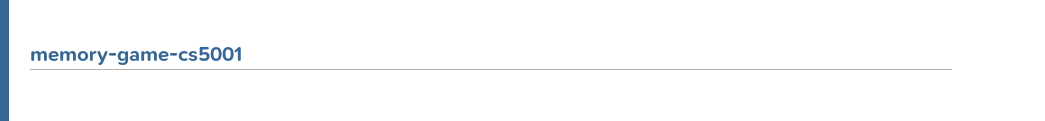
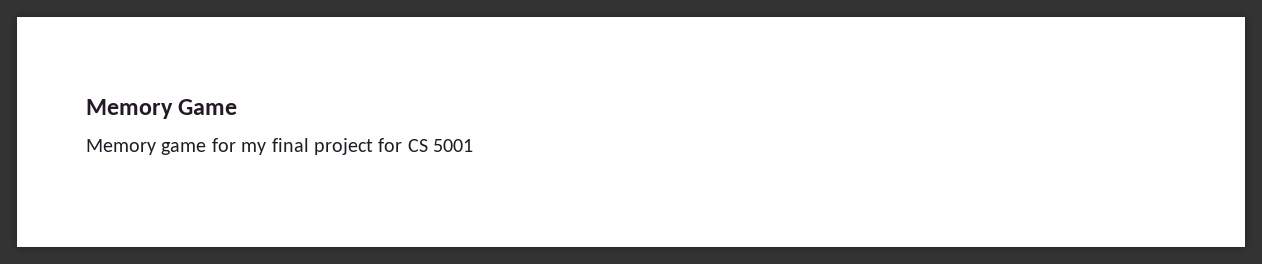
[30,47,242,65] memory-game-cs5001 -> [86,99,238,119] [86,138,474,155] Memory Game // Memory game for my final project for CS 5001

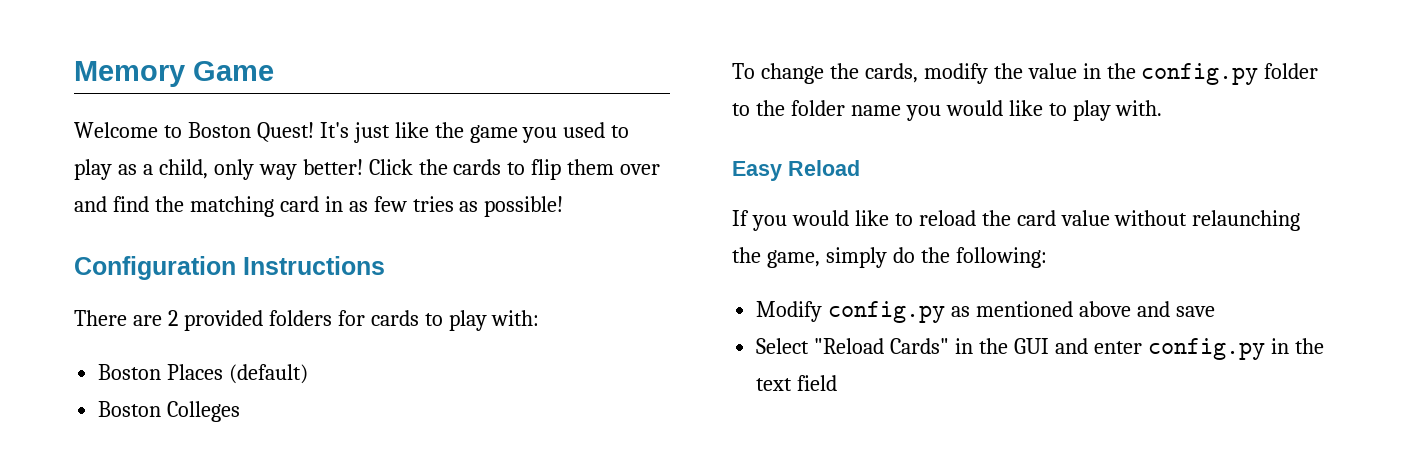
[86,138,474,155] Memory game for my final project for CS 5001 -> [74,122,630,143] [74,159,661,180] [74,196,564,217] [74,256,385,280] [74,310,540,331] [98,364,309,384] [98,401,241,422] [732,63,1319,85] [732,100,1163,121] [732,160,860,181] [732,210,1301,231] [732,247,1047,268] [756,301,1215,323] [756,338,1324,360] [756,375,838,391] Welcome to Boston Quest! It's just like the game you used to play as a child, only way better! Click the cards to flip them over and find the matching card in as few tries as possible! // Configuration Instructions // There are 2 provided folders for cards to play with: // Boston Places (default) // Boston Colleges // To change the cards, modify the value in the config.py folder to the folder name you would like to play with. // Easy Reload // If you would like to reload the card value without relaunching the game, simply do the following: // Modify config.py as mentioned above and save // Select "Reload Cards" in the GUI and enter config.py in the text field

